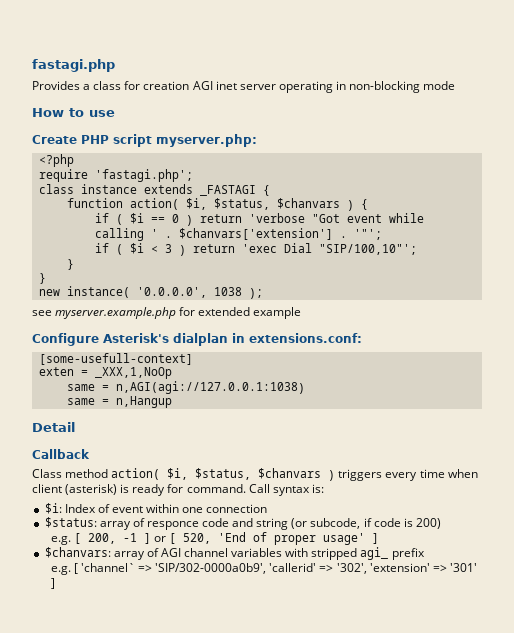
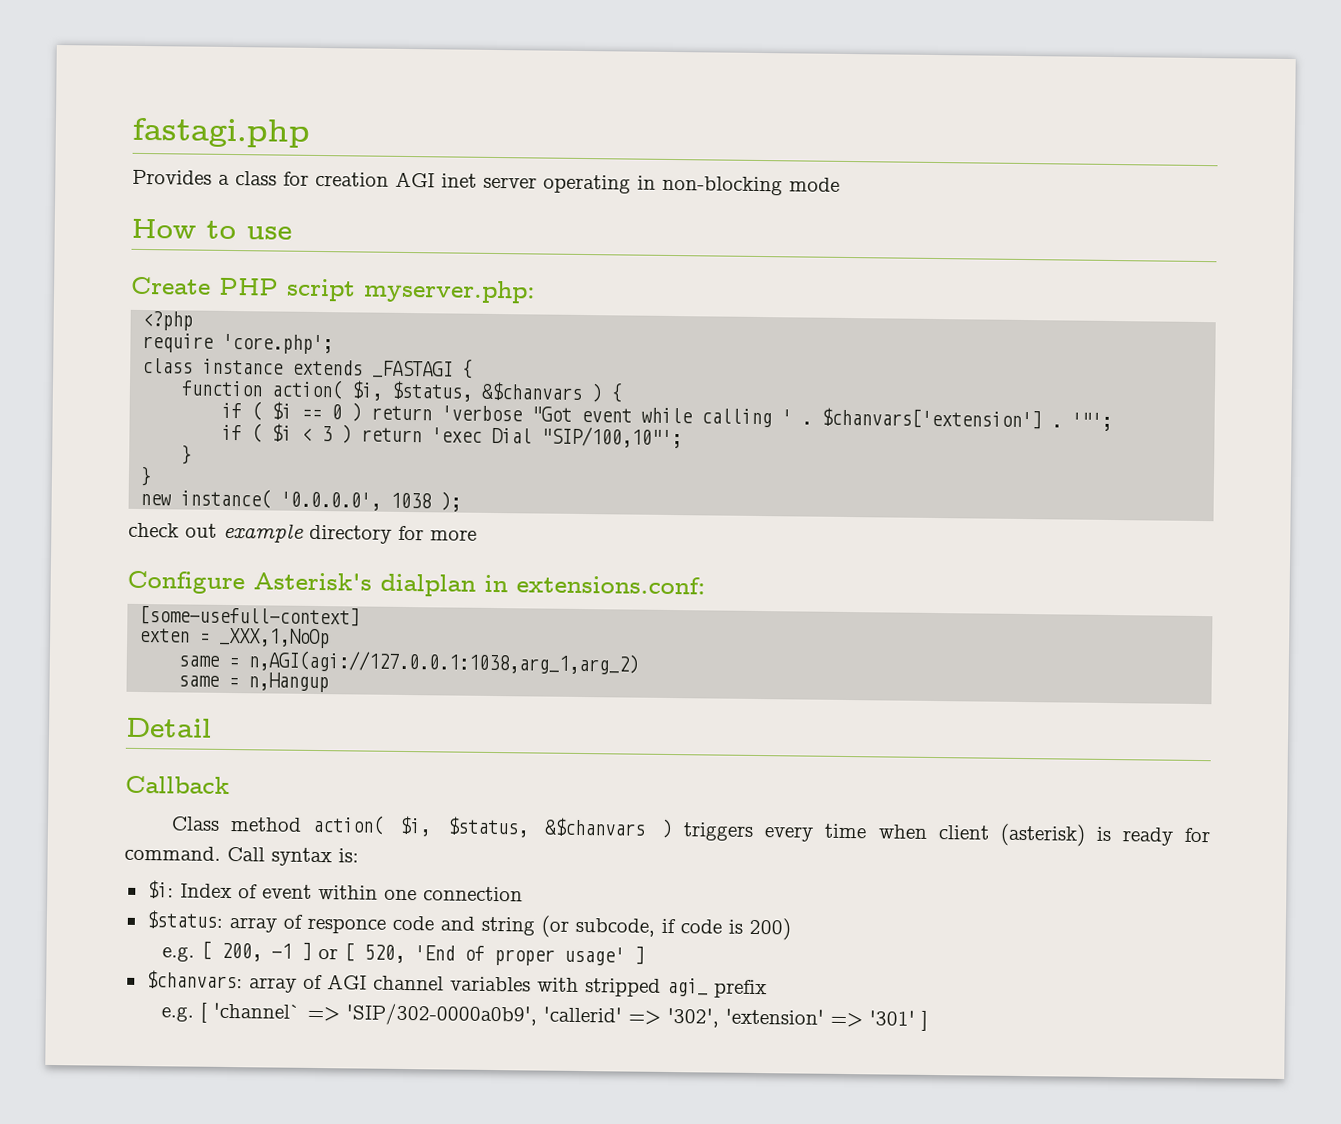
[94,169,193,182] 'fastagi.php'; -> [222,333,334,355] 'core.php';
[276,198,340,209] $chanvars -> [481,381,584,401] &$chanvars
[32,307,302,319] see myserver.example.php for extended example -> [128,522,477,544] check out example directory for more
[115,381,305,394] n,AGI(agi://127.0.0.1:1038) -> [248,650,640,675] n,AGI(agi://127.0.0.1:1038,arg_1,arg_2)
[258,468,322,479] $chanvars -> [543,817,646,837] &$chanvars

